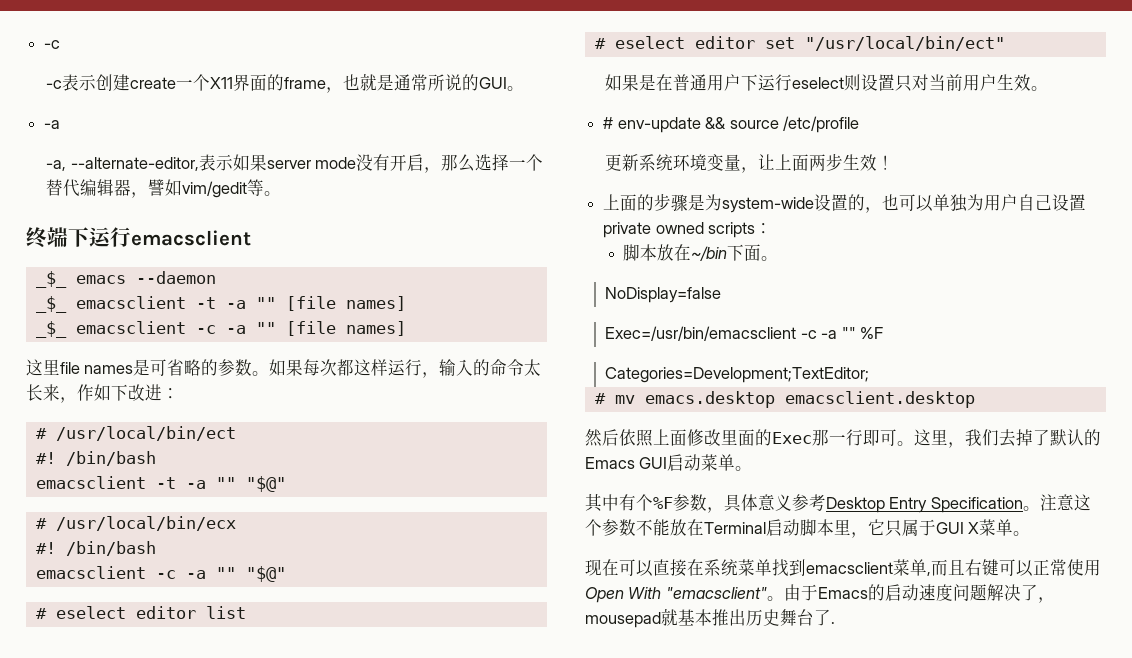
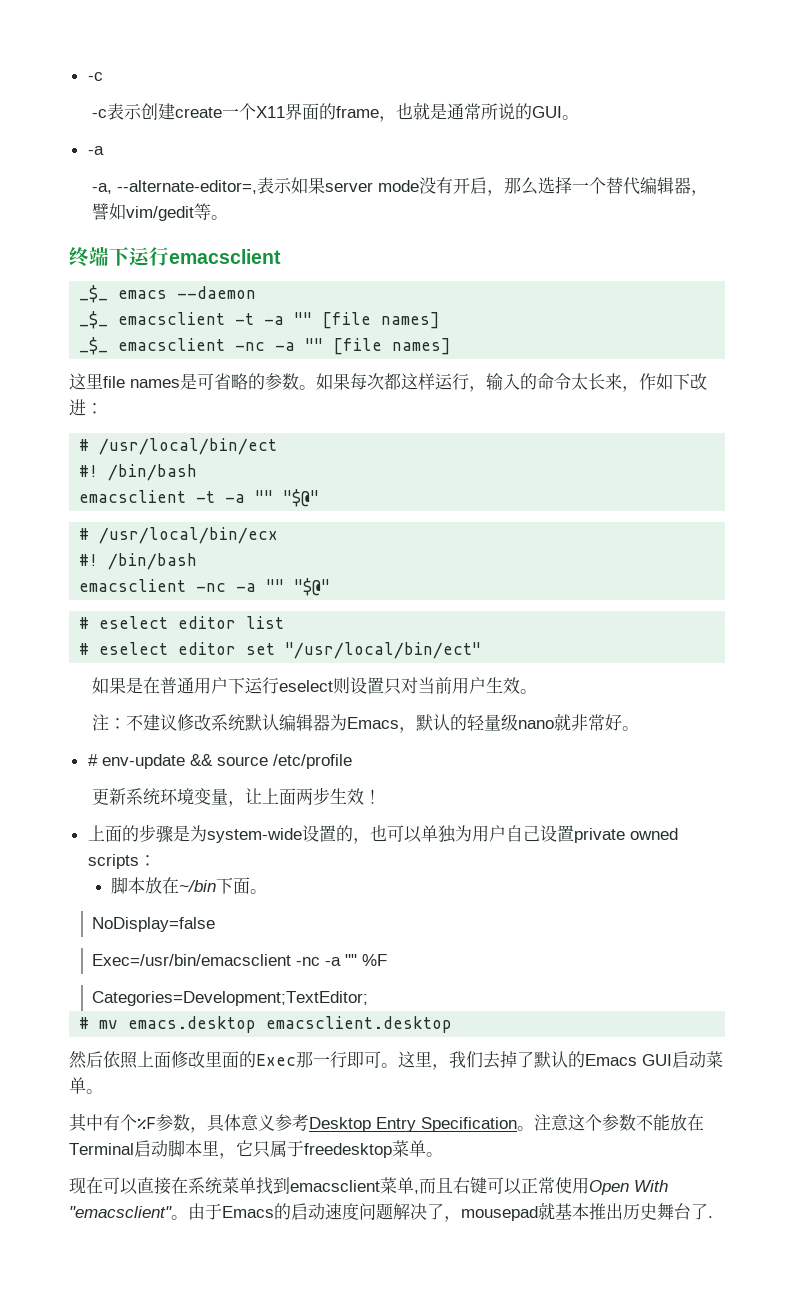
[70,157,199,171] --alternate-editor, -> [117,180,258,194] --alternate-editor=,
[195,325,216,334] -c -> [235,342,266,351] -nc
[155,570,176,579] -c -> [196,583,227,592] -nc
(1049, 88) none -> [92,713,640,733] // 注：不建议修改系统默认编辑器为Emacs，默认的轻量级nano就非常好。
[800,330,817,339] -c -> [296,957,321,966] -nc
[936,522,980,534] GUI X -> [304,1143,392,1158] freedesktop

